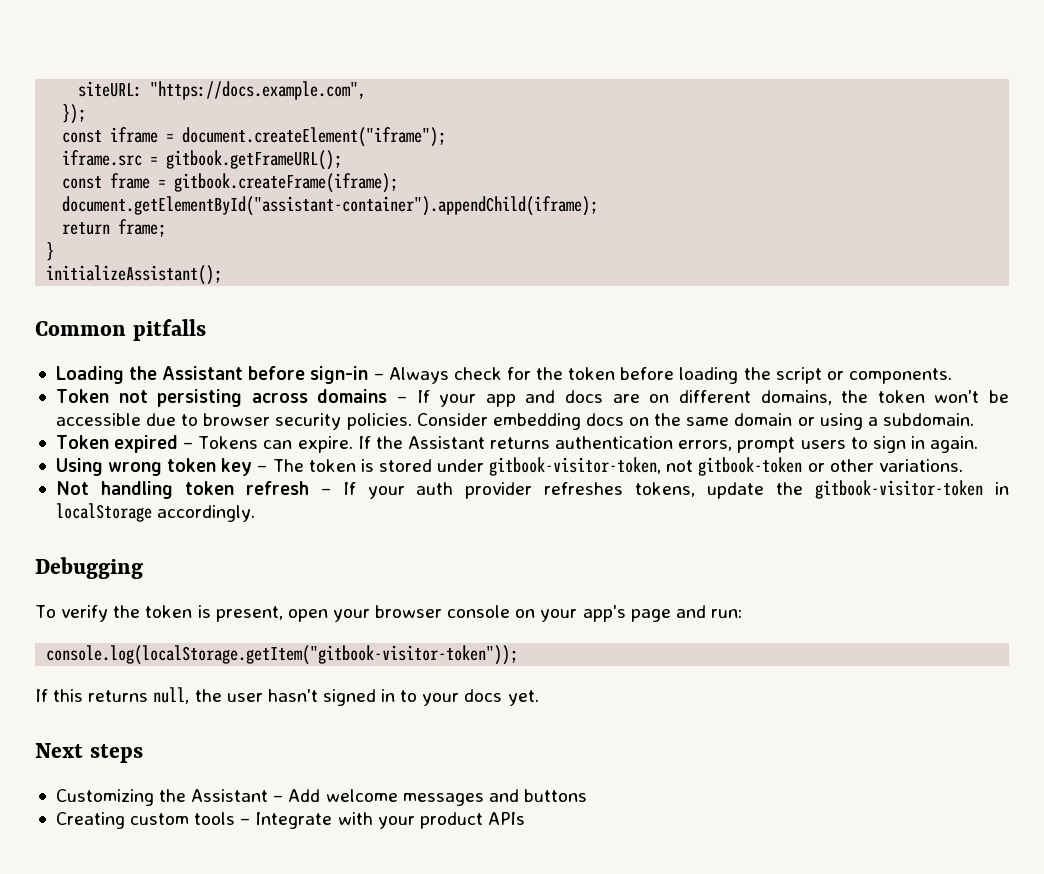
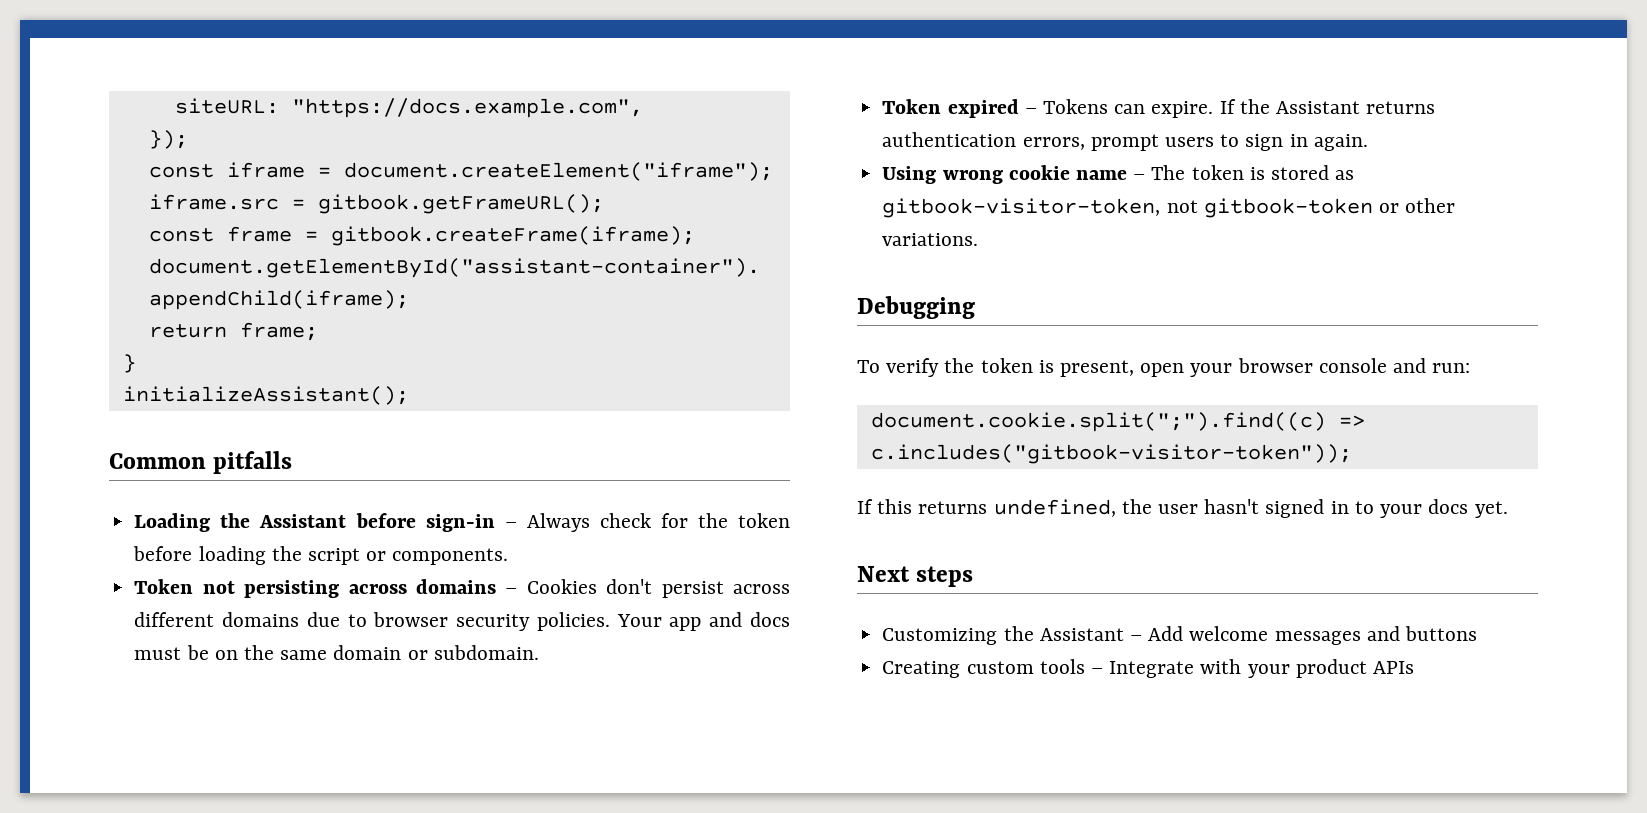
[416,390,1009,407] [55,413,141,426] If your app and docs are on different domains, the token won't be accessible -> [526,579,790,598] [134,612,300,627] Cookies don't persist across different domains
[416,413,624,430] Consider embedding docs -> [616,612,790,631] [134,645,209,660] Your app and docs must be
[819,413,878,430] using a -> (428, 655) none
[167,458,253,476] token key -> [1008,165,1127,180] cookie name
[437,459,485,472] under -> [1335,170,1355,180] as
[55,480,1010,499] [55,503,256,522] // Not handling token refresh – If your auth provider refreshes tokens, update the gitbook-visitor-token in localStorage accordingly. -> (979, 239) none
[515,605,671,622] on your app's page -> (1387, 365) none
[46,645,519,665] console.log(localStorage.getItem("gitbook-visitor-token")); -> [870,412,1365,432] [870,444,1352,464] document.cookie.split(";").find((c) => c.includes("gitbook-visitor-token"));
[153,687,190,704] null, -> [993,499,1116,517] undefined,

